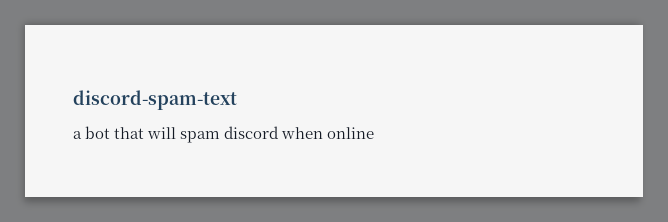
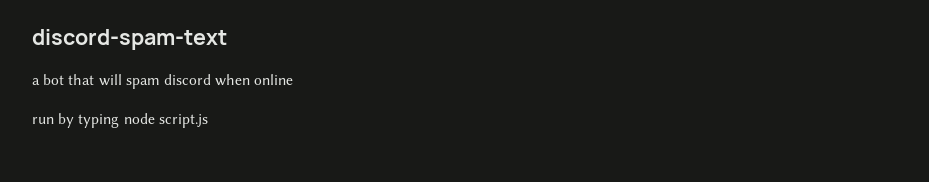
(375, 133) none -> [32,113,208,128] // run by typing node script.js

